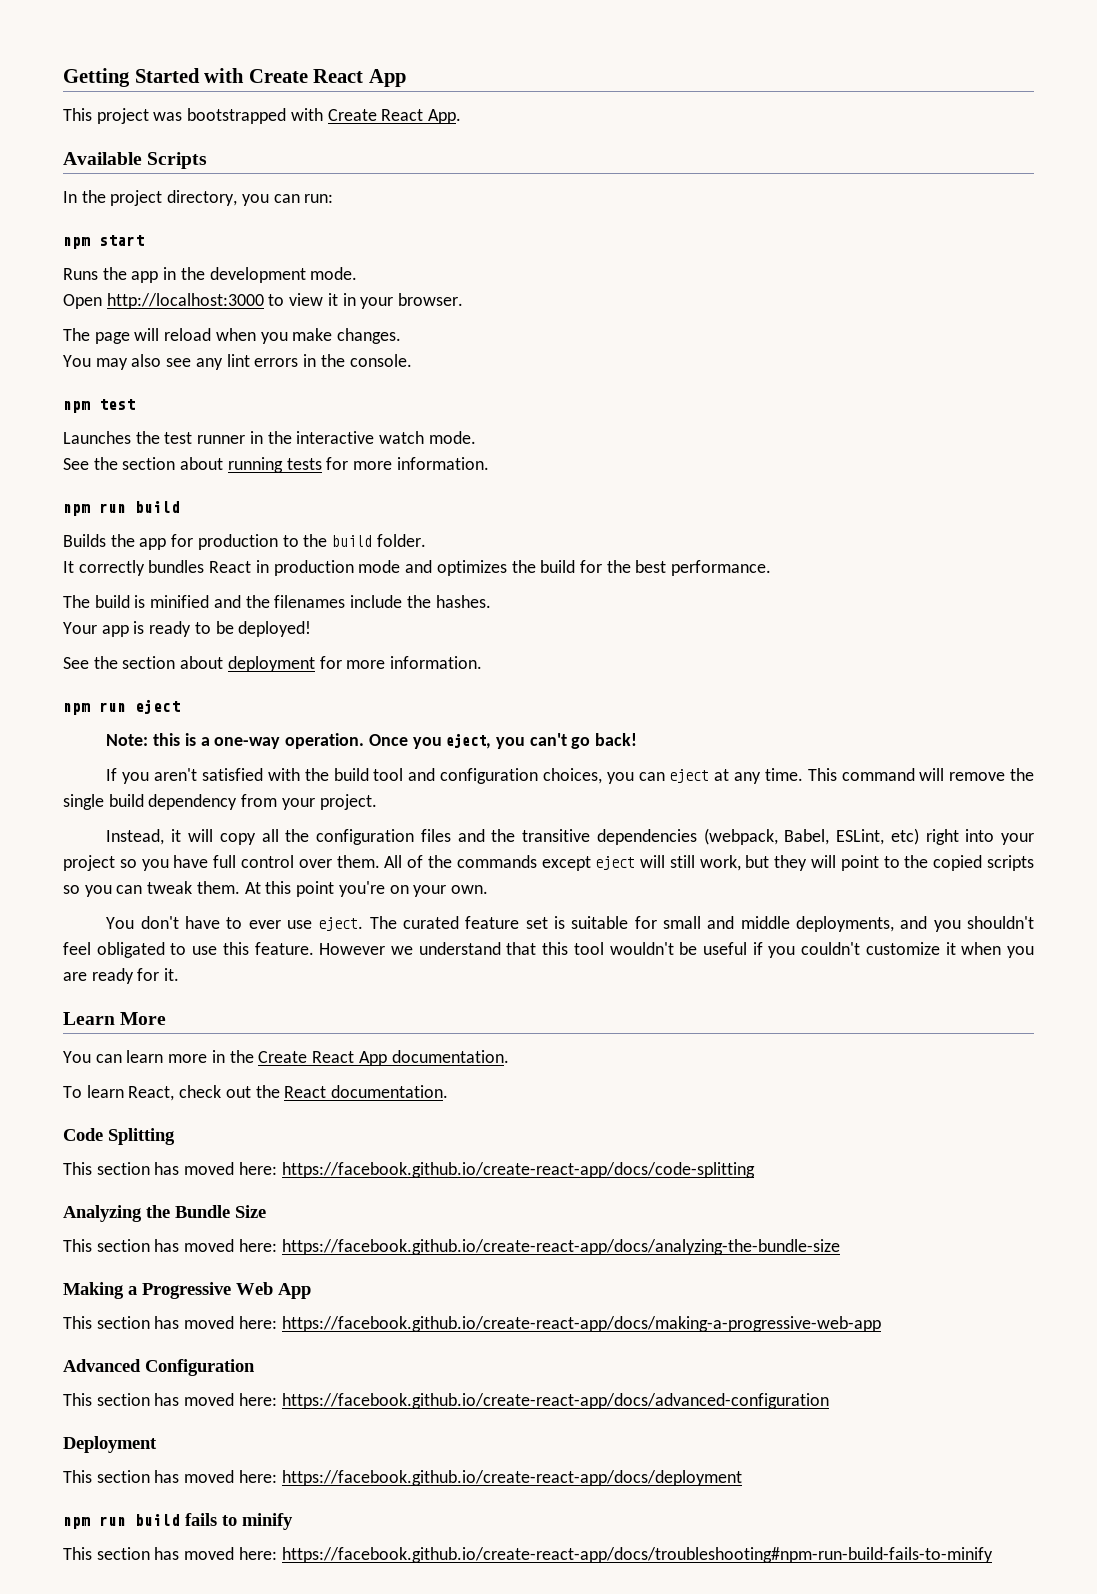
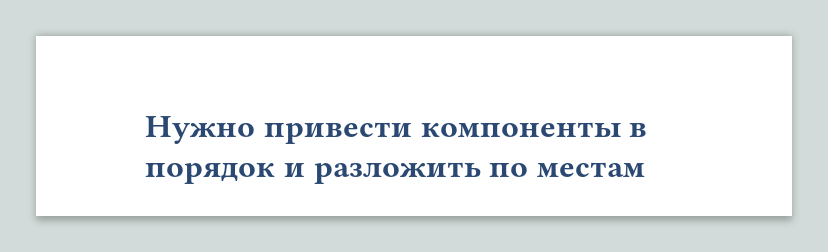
[63,68,406,87] [63,108,462,124] [63,152,208,169] [63,190,334,206] [63,235,144,249] [63,267,358,283] [63,293,464,309] [63,328,402,344] [63,354,412,370] [63,399,135,413] [63,431,476,444] [63,457,489,473] [63,501,180,516] [63,534,426,550] [63,560,772,576] [63,595,491,608] [63,621,312,637] [63,656,483,672] [63,699,180,715] [106,733,638,749] [106,768,1035,784] [63,794,377,810] [106,828,1034,845] [63,855,1034,871] [63,881,488,897] [106,916,1035,932] [63,942,1034,958] [63,968,180,984] [63,1012,167,1025] [63,1050,509,1066] [63,1085,449,1101] [63,1128,175,1145] [63,1162,755,1178] [63,1205,266,1222] [63,1239,840,1255] [63,1282,311,1299] [63,1316,881,1332] [63,1359,255,1376] [63,1393,829,1409] [63,1436,157,1453] [63,1470,742,1486] [63,1513,293,1530] [63,1547,993,1563] Getting Started with Create React App // This project was bootstrapped with Create React App. // Available Scripts // In the project directory, you can run: // npm start // Runs the app in the development mode. // Open http://localhost:3000 to view it in your browser. // The page will reload when you make changes. // You may also see any lint errors in the console. // npm test // Launches the test runner in the interactive watch mode. // See the section about running tests for more information. // npm run build // Builds the app for production to the build folder. // It correctly bundles React in production mode and optimizes the build for the best performance. // The build is minified and the filenames include the hashes. // Your app is ready to be deployed! // See the section about deployment for more information. // npm run eject // Note: this is a one-way operation. Once you eject, you can't go back! // If you aren't satisfied with the build tool and configuration choices, you can eject at any time. This command will remove the single build dependency from your project. // Instead, it will copy all the configuration files and the transitive dependencies (webpack, Babel, ESLint, etc) right into your project so you have full control over them. All of the commands except eject will still work, but they will point to the copied scripts so you can tweak them. At this point you're on your own. // You don't have to ever use eject. The curated feature set is suitable for small and middle deployments, and you shouldn't feel obligated to use this feature. However we understand that this tool wouldn't be useful if you couldn't customize it when you are ready for it. // Learn More // You can learn more in the Create React App documentation. // To learn React, check out the React documentation. // Code Splitting // This section has moved here: https://facebook.github.io/create-react-app/docs/code-splitting // Analyzing the Bundle Size // This section has moved here: https://facebook.github.io/create-react-app/docs/analyzing-the-bundle-size // Making a Progressive Web App // This section has moved here: https://facebook.github.io/create-react-app/docs/making-a-progressive-web-app // Advanced Configuration // This section has moved here: https://facebook.github.io/create-react-app/docs/advanced-configuration // Deployment // This section has moved here: https://facebook.github.io/create-react-app/docs/deployment // npm run build fails to minify // This section has moved here: https://facebook.github.io/create-react-app/docs/troubleshooting#npm-run-build-fails-to-minify -> [145,116,648,144] [145,162,646,184] Нужно привести компоненты в порядок и разложить по местам

